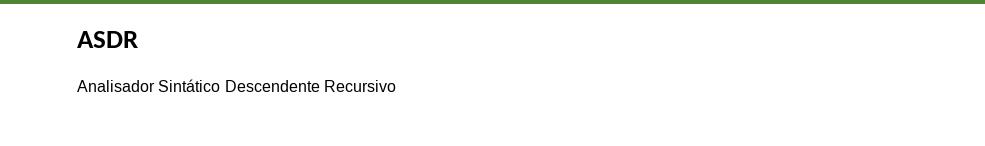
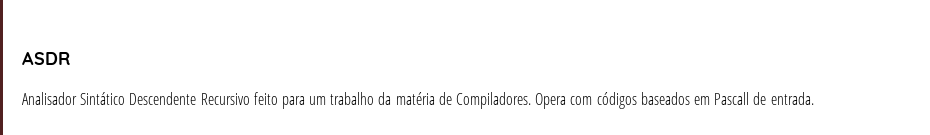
(396, 86) none -> [253,92,814,109] feito para um trabalho da matéria de Compiladores. Opera com códigos baseados em Pascall de entrada.

